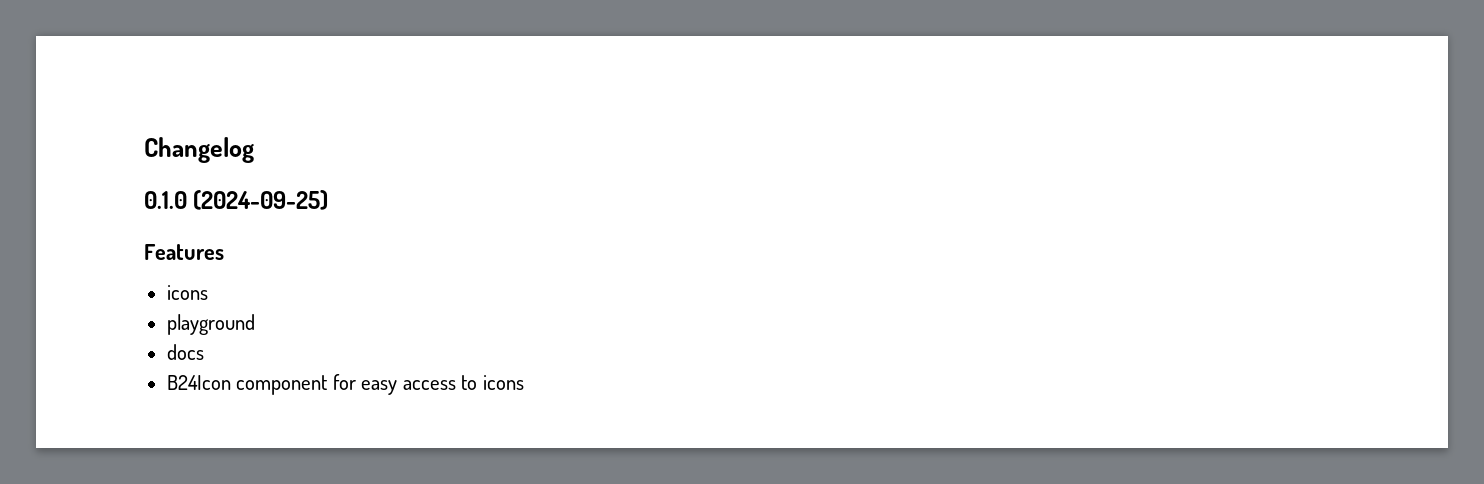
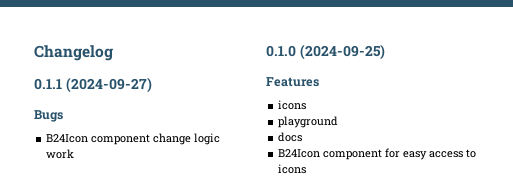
(254, 150) none -> [34,77,152,93] [34,110,63,122] [46,133,221,145] [46,149,75,159] // 0.1.1 (2024-09-27) // Bugs // B24Icon component change logic work

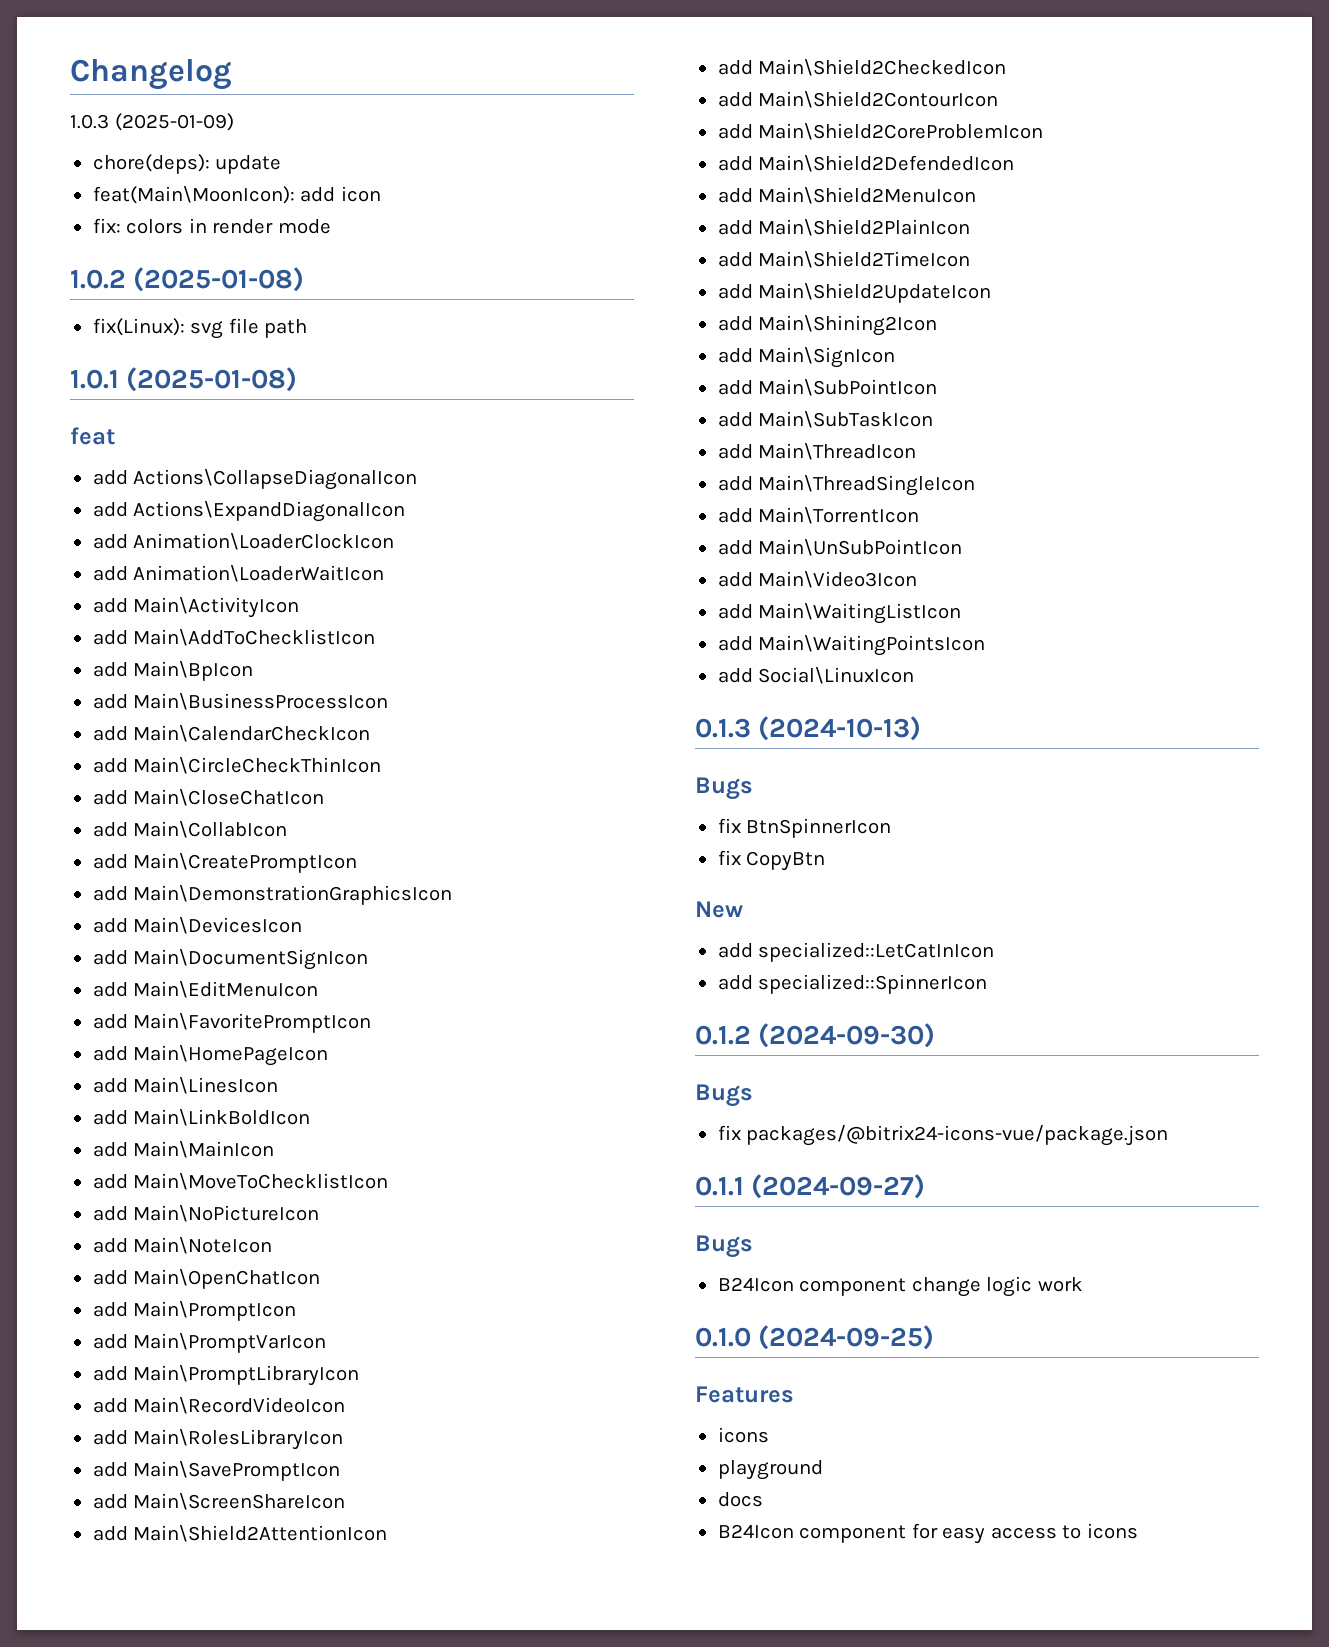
(113, 53) none -> [70,113,234,131] [92,154,282,174] [92,186,381,204] [92,218,331,234] [70,267,305,292] [92,318,308,339] [70,367,298,392] [70,427,115,445] [92,469,418,490] [92,501,406,522] [92,533,395,550] [92,565,385,582] [92,597,300,618] [92,629,376,646] [92,661,254,681] [92,693,389,710] [92,725,371,742] [92,757,382,774] [92,789,325,806] [92,821,288,838] [92,853,358,873] [92,885,453,905] [92,917,303,934] [92,949,369,970] [92,981,319,998] [92,1013,372,1033] [92,1045,329,1066] [92,1077,279,1094] [92,1109,311,1126] [92,1141,275,1158] [92,1173,389,1190] [92,1205,320,1222] [92,1237,273,1254] [92,1269,321,1289] [92,1301,297,1321] [92,1333,327,1353] [92,1365,360,1386] [92,1397,346,1414] [92,1429,344,1450] [92,1461,341,1481] [92,1493,346,1510] [92,1525,388,1542] [717,59,1007,76] [717,91,999,108] [717,123,1044,140] [717,155,1015,172] [717,187,977,204] [717,219,971,236] [717,251,971,268] [717,283,992,303] [717,315,938,336] [717,347,896,368] [717,379,938,396] [717,411,934,428] [717,443,917,460] [717,475,976,496] [717,507,920,524] [717,539,963,556] [717,571,918,588] [717,603,962,624] [717,635,986,656] [717,667,915,684] [695,716,922,741] [695,777,753,800] [717,818,892,838] [717,850,826,871] [695,901,743,918] [717,942,995,962] [717,974,988,994] [695,1023,936,1048] [695,1084,753,1107] [717,1125,1169,1146] // 1.0.3 (2025-01-09) // chore(deps): update // feat(Main\MoonIcon): add icon // fix: colors in render mode // 1.0.2 (2025-01-08) // fix(Linux): svg file path // 1.0.1 (2025-01-08) // feat // add Actions\CollapseDiagonalIcon // add Actions\ExpandDiagonalIcon // add Animation\LoaderClockIcon // add Animation\LoaderWaitIcon // add Main\ActivityIcon // add Main\AddToChecklistIcon // add Main\BpIcon // add Main\BusinessProcessIcon // add Main\CalendarCheckIcon // add Main\CircleCheckThinIcon // add Main\CloseChatIcon // add Main\CollabIcon // add Main\CreatePromptIcon // add Main\DemonstrationGraphicsIcon // add Main\DevicesIcon // add Main\DocumentSignIcon // add Main\EditMenuIcon // add Main\FavoritePromptIcon // add Main\HomePageIcon // add Main\LinesIcon // add Main\LinkBoldIcon // add Main\MainIcon // add Main\MoveToChecklistIcon // add Main\NoPictureIcon // add Main\NoteIcon // add Main\OpenChatIcon // add Main\PromptIcon // add Main\PromptVarIcon // add Main\PromptLibraryIcon // add Main\RecordVideoIcon // add Main\RolesLibraryIcon // add Main\SavePromptIcon // add Main\ScreenShareIcon // add Main\Shield2AttentionIcon // add Main\Shield2CheckedIcon // add Main\Shield2ContourIcon // add Main\Shield2CoreProblemIcon // add Main\Shield2DefendedIcon // add Main\Shield2MenuIcon // add Main\Shield2PlainIcon // add Main\Shield2TimeIcon // add Main\Shield2UpdateIcon // add Main\Shining2Icon // add Main\SignIcon // add Main\SubPointIcon // add Main\SubTaskIcon // add Main\ThreadIcon // add Main\ThreadSingleIcon // add Main\TorrentIcon // add Main\UnSubPointIcon // add Main\Video3Icon // add Main\WaitingListIcon // add Main\WaitingPointsIcon // add Social\LinuxIcon // 0.1.3 (2024-10-13) // Bugs // fix BtnSpinnerIcon // fix CopyBtn // New // add specialized::LetCatInIcon // add specialized::SpinnerIcon // 0.1.2 (2024-09-30) // Bugs // fix packages/@bitrix24-icons-vue/package.json

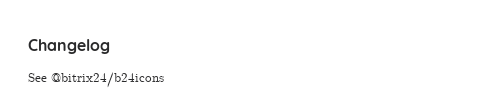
[70,113,234,131] [92,154,282,174] [92,186,381,204] [92,218,331,234] [70,267,305,292] [92,318,308,339] [70,367,298,392] [70,427,115,445] [92,469,418,490] [92,501,406,522] [92,533,395,550] [92,565,385,582] [92,597,300,618] [92,629,376,646] [92,661,254,681] [92,693,389,710] [92,725,371,742] [92,757,382,774] [92,789,325,806] [92,821,288,838] [92,853,358,873] [92,885,453,905] [92,917,303,934] [92,949,369,970] [92,981,319,998] [92,1013,372,1033] [92,1045,329,1066] [92,1077,279,1094] [92,1109,311,1126] [92,1141,275,1158] [92,1173,389,1190] [92,1205,320,1222] [92,1237,273,1254] [92,1269,321,1289] [92,1301,297,1321] [92,1333,327,1353] [92,1365,360,1386] [92,1397,346,1414] [92,1429,344,1450] [92,1461,341,1481] [92,1493,346,1510] [92,1525,388,1542] [717,59,1007,76] [717,91,999,108] [717,123,1044,140] [717,155,1015,172] [717,187,977,204] [717,219,971,236] [717,251,971,268] [717,283,992,303] [717,315,938,336] [717,347,896,368] [717,379,938,396] [717,411,934,428] [717,443,917,460] [717,475,976,496] [717,507,920,524] [717,539,963,556] [717,571,918,588] [717,603,962,624] [717,635,986,656] [717,667,915,684] [695,716,922,741] [695,777,753,800] [717,818,892,838] [717,850,826,871] [695,901,743,918] [717,942,995,962] [717,974,988,994] [695,1023,936,1048] [695,1084,753,1107] [717,1125,1169,1146] [695,1174,926,1199] [695,1235,753,1258] [717,1276,1083,1297] [695,1325,935,1350] [695,1386,794,1403] [717,1427,769,1443] [717,1460,823,1480] [717,1492,763,1507] [717,1523,1138,1544] 1.0.3 (2025-01-09) // chore(deps): update // feat(Main\MoonIcon): add icon // fix: colors in render mode // 1.0.2 (2025-01-08) // fix(Linux): svg file path // 1.0.1 (2025-01-08) // feat // add Actions\CollapseDiagonalIcon // add Actions\ExpandDiagonalIcon // add Animation\LoaderClockIcon // add Animation\LoaderWaitIcon // add Main\ActivityIcon // add Main\AddToChecklistIcon // add Main\BpIcon // add Main\BusinessProcessIcon // add Main\CalendarCheckIcon // add Main\CircleCheckThinIcon // add Main\CloseChatIcon // add Main\CollabIcon // add Main\CreatePromptIcon // add Main\DemonstrationGraphicsIcon // add Main\DevicesIcon // add Main\DocumentSignIcon // add Main\EditMenuIcon // add Main\FavoritePromptIcon // add Main\HomePageIcon // add Main\LinesIcon // add Main\LinkBoldIcon // add Main\MainIcon // add Main\MoveToChecklistIcon // add Main\NoPictureIcon // add Main\NoteIcon // add Main\OpenChatIcon // add Main\PromptIcon // add Main\PromptVarIcon // add Main\PromptLibraryIcon // add Main\RecordVideoIcon // add Main\RolesLibraryIcon // add Main\SavePromptIcon // add Main\ScreenShareIcon // add Main\Shield2AttentionIcon // add Main\Shield2CheckedIcon // add Main\Shield2ContourIcon // add Main\Shield2CoreProblemIcon // add Main\Shield2DefendedIcon // add Main\Shield2MenuIcon // add Main\Shield2PlainIcon // add Main\Shield2TimeIcon // add Main\Shield2UpdateIcon // add Main\Shining2Icon // add Main\SignIcon // add Main\SubPointIcon // add Main\SubTaskIcon // add Main\ThreadIcon // add Main\ThreadSingleIcon // add Main\TorrentIcon // add Main\UnSubPointIcon // add Main\Video3Icon // add Main\WaitingListIcon // add Main\WaitingPointsIcon // add Social\LinuxIcon // 0.1.3 (2024-10-13) // Bugs // fix BtnSpinnerIcon // fix CopyBtn // New // add specialized::LetCatInIcon // add specialized::SpinnerIcon // 0.1.2 (2024-09-30) // Bugs // fix packages/@bitrix24-icons-vue/package.json // 0.1.1 (2024-09-27) // Bugs // B24Icon component change logic work // 0.1.0 (2024-09-25) // Features // icons // playground // docs // B24Icon component for easy access to icons -> [28,72,164,88] See @bitrix24/b24icons

